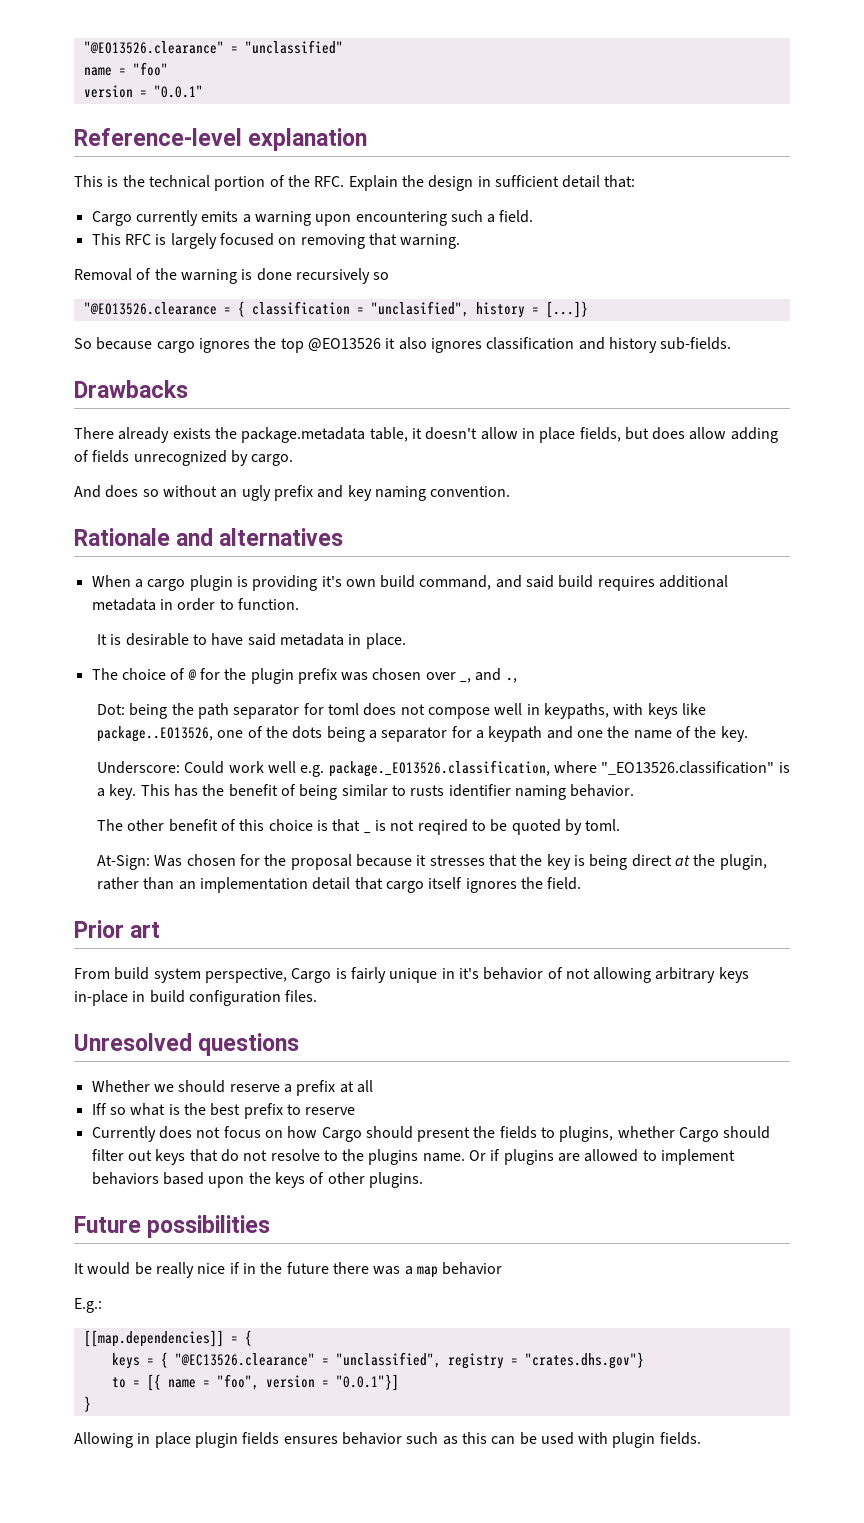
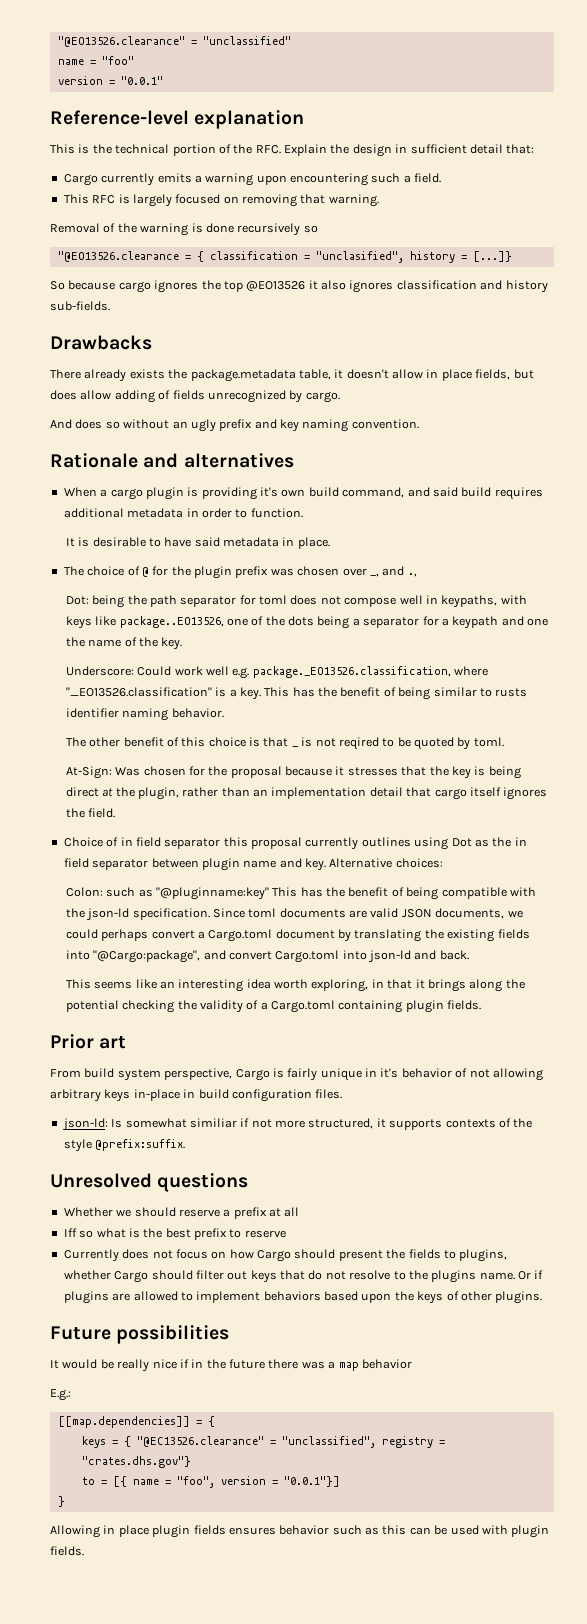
(582, 883) none -> [63,837,527,850] [63,858,443,871] [65,887,536,900] [65,908,523,921] [65,929,530,942] [65,950,469,963] [65,979,525,992] [65,1000,482,1013] // Choice of in field separator this proposal currently outlines using Dot as the in field separator between plugin name and key. Alternative choices: // Colon: such as "@pluginname:key" This has the benefit of being compatible with the json-ld specification. Since toml documents are valid JSON documents, we could perhaps convert a Cargo.toml document by translating the existing fields into "@Cargo:package", and convert Cargo.toml into json-ld and back. // This seems like an interesting idea worth exploring, in that it brings along the potential checking the validity of a Cargo.toml containing plugin fields.
(318, 996) none -> [61,1118,533,1131] [63,1139,186,1152] // json-ld: Is somewhat similiar if not more structured, it supports contexts of the style @prefix:suffix.

